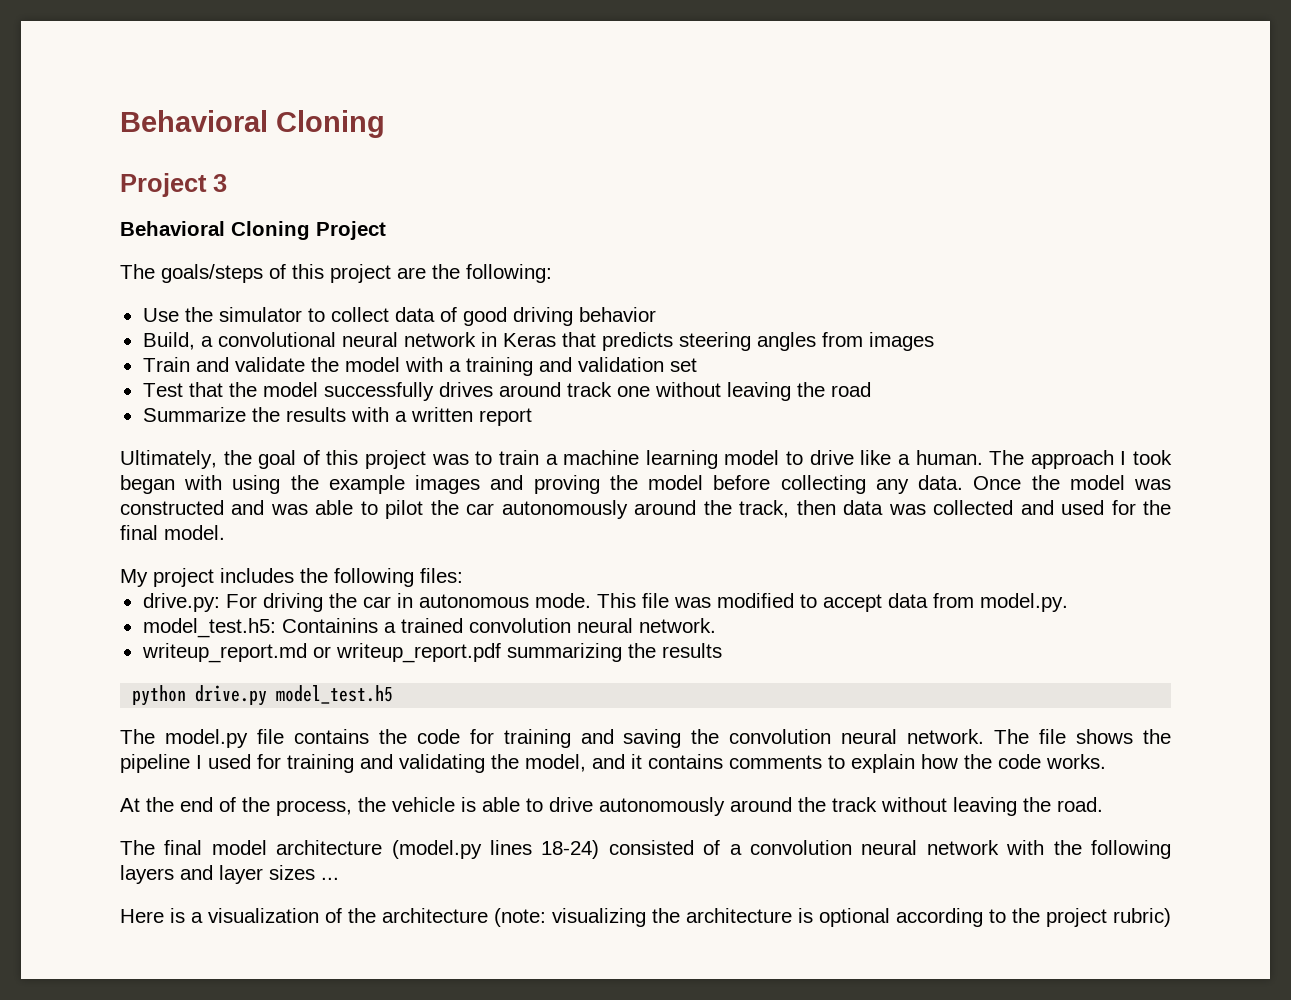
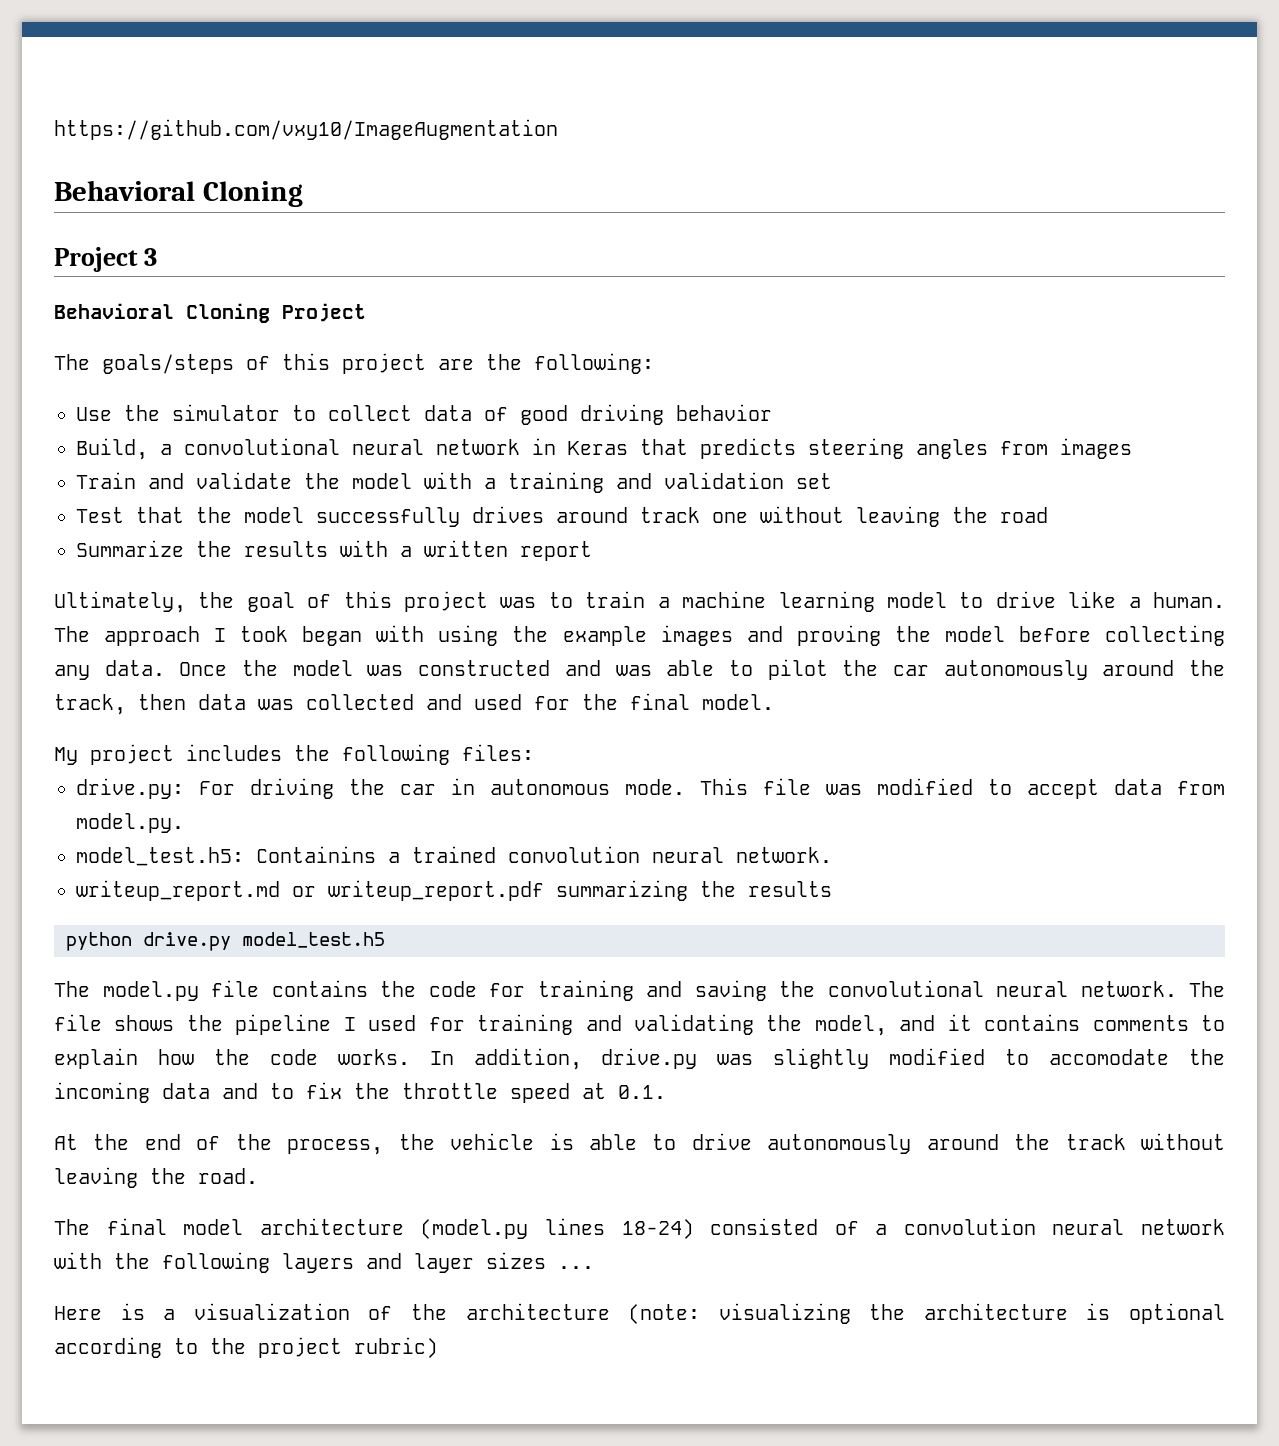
(120, 121) none -> [54,119,558,140] https://github.com/vxy10/ImageAugmentation //
[729,729,832,744] convolution -> [827,980,984,997] convolutional
(1106, 761) none -> [429,1048,1225,1070] [54,1082,666,1103] In addition, drive.py was slightly modified to accomodate the incoming data and to fix the throttle speed at 0.1.

